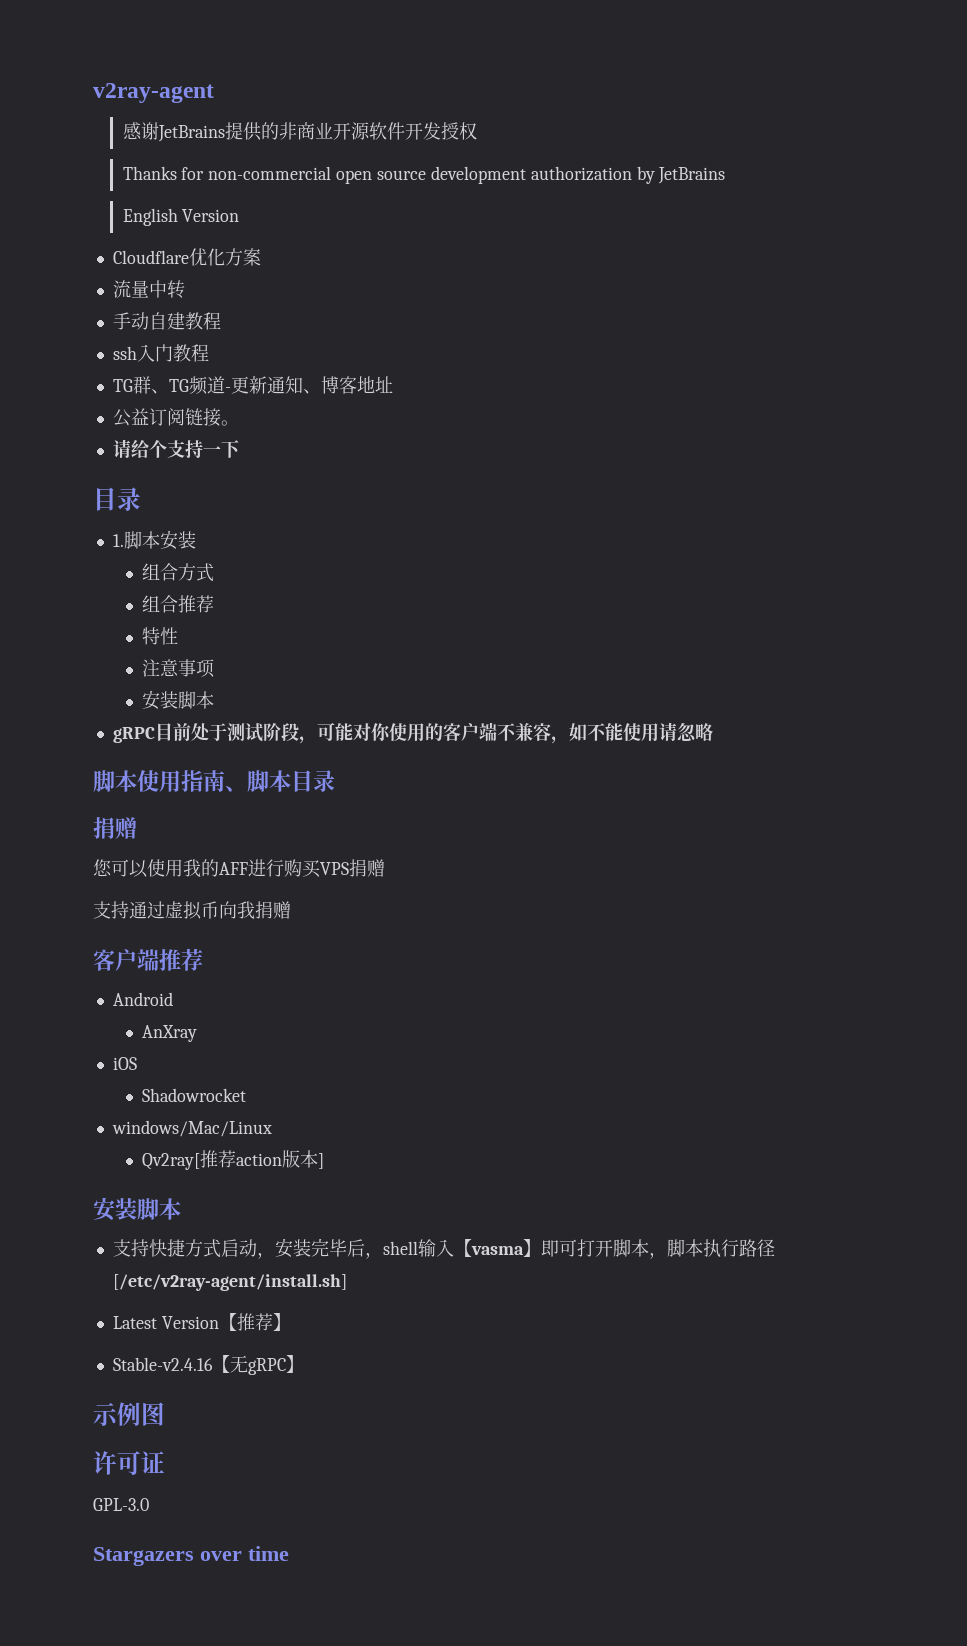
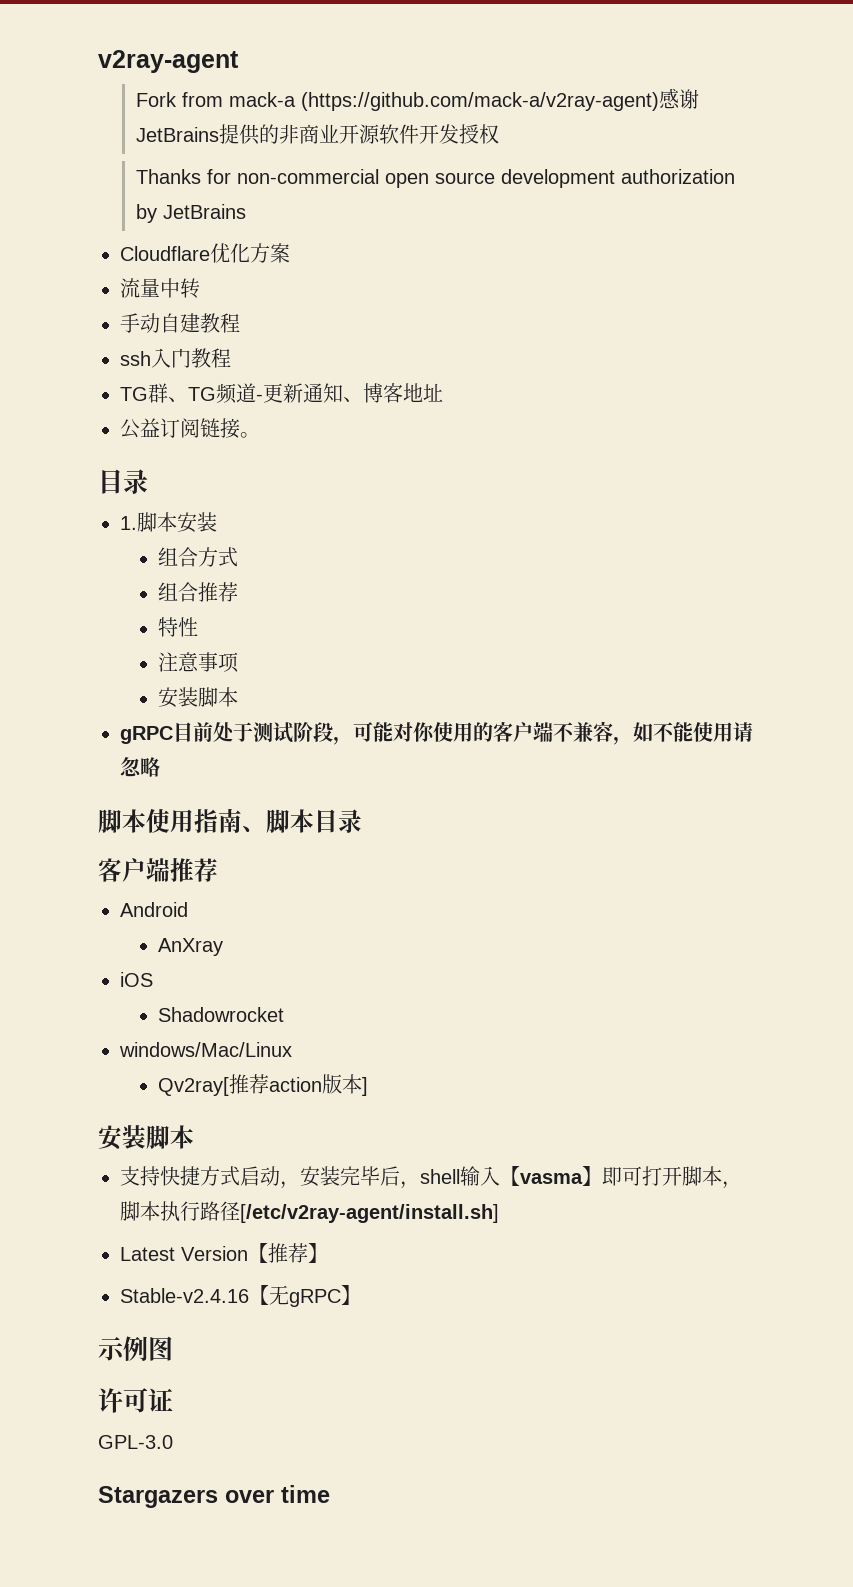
(214, 93) none -> [135,92,659,111] Fork from mack-a (https://github.com/mack-a/v2ray-agent)
[122,208,240,226] // English Version -> (246, 211) none
[112,439,240,459] // 请给个支持一下 -> (260, 435) none
[93,817,137,839] [93,859,385,878] [93,901,291,920] // 捐赠 // 您可以使用我的AFF进行购买VPS捐赠 // 支持通过虚拟币向我捐赠 -> (362, 821) none

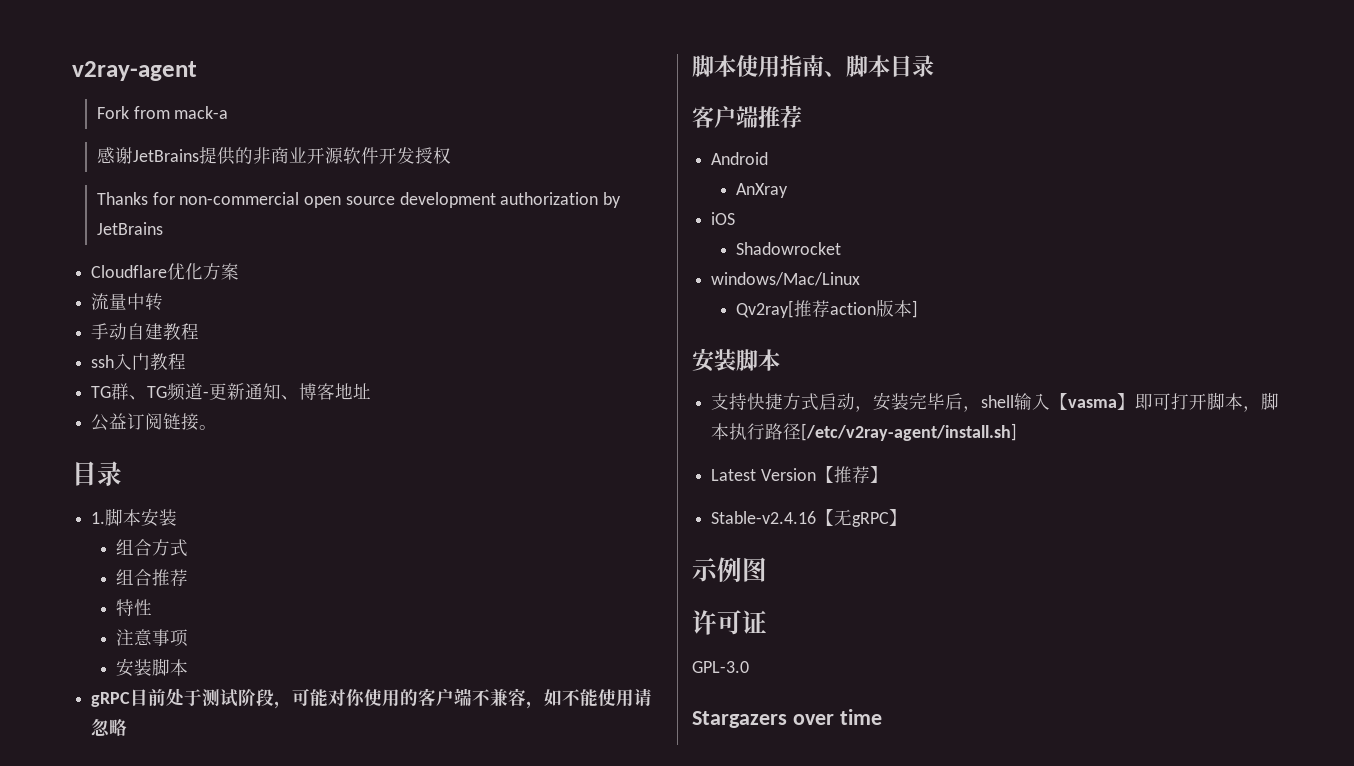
[300,92,659,111] (https://github.com/mack-a/v2ray-agent) -> (229, 112) //

